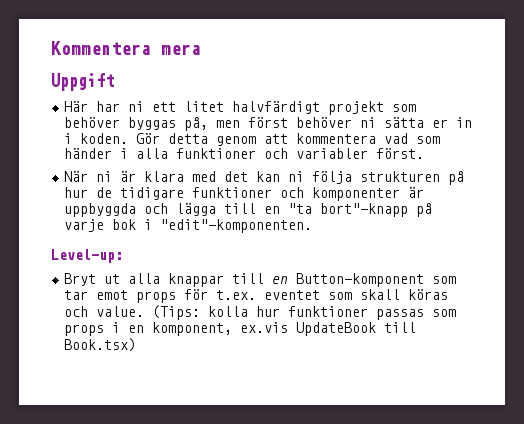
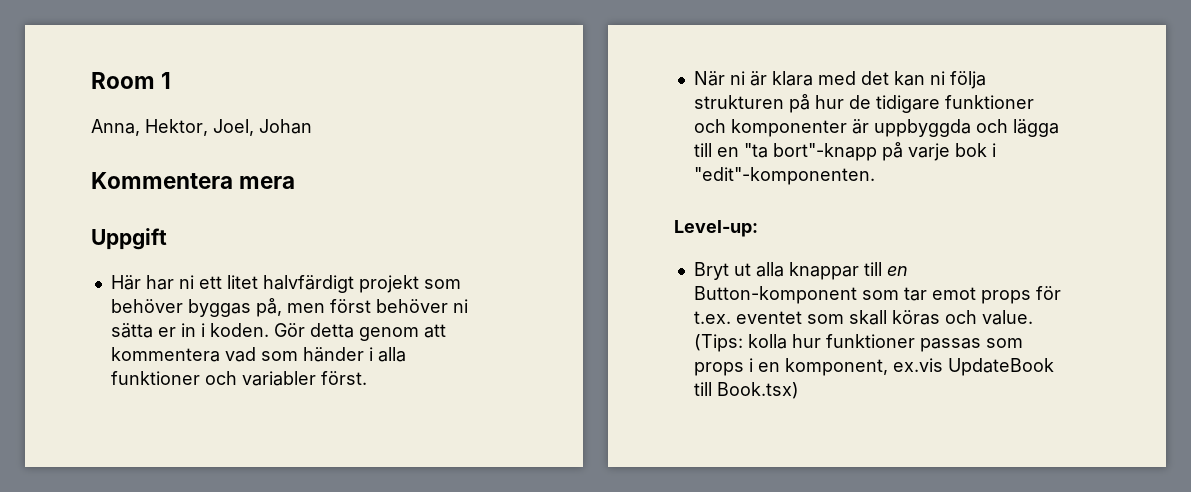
(51, 48) none -> [91,72,172,89] [91,119,312,136] Room 1 // Anna, Hektor, Joel, Johan //

